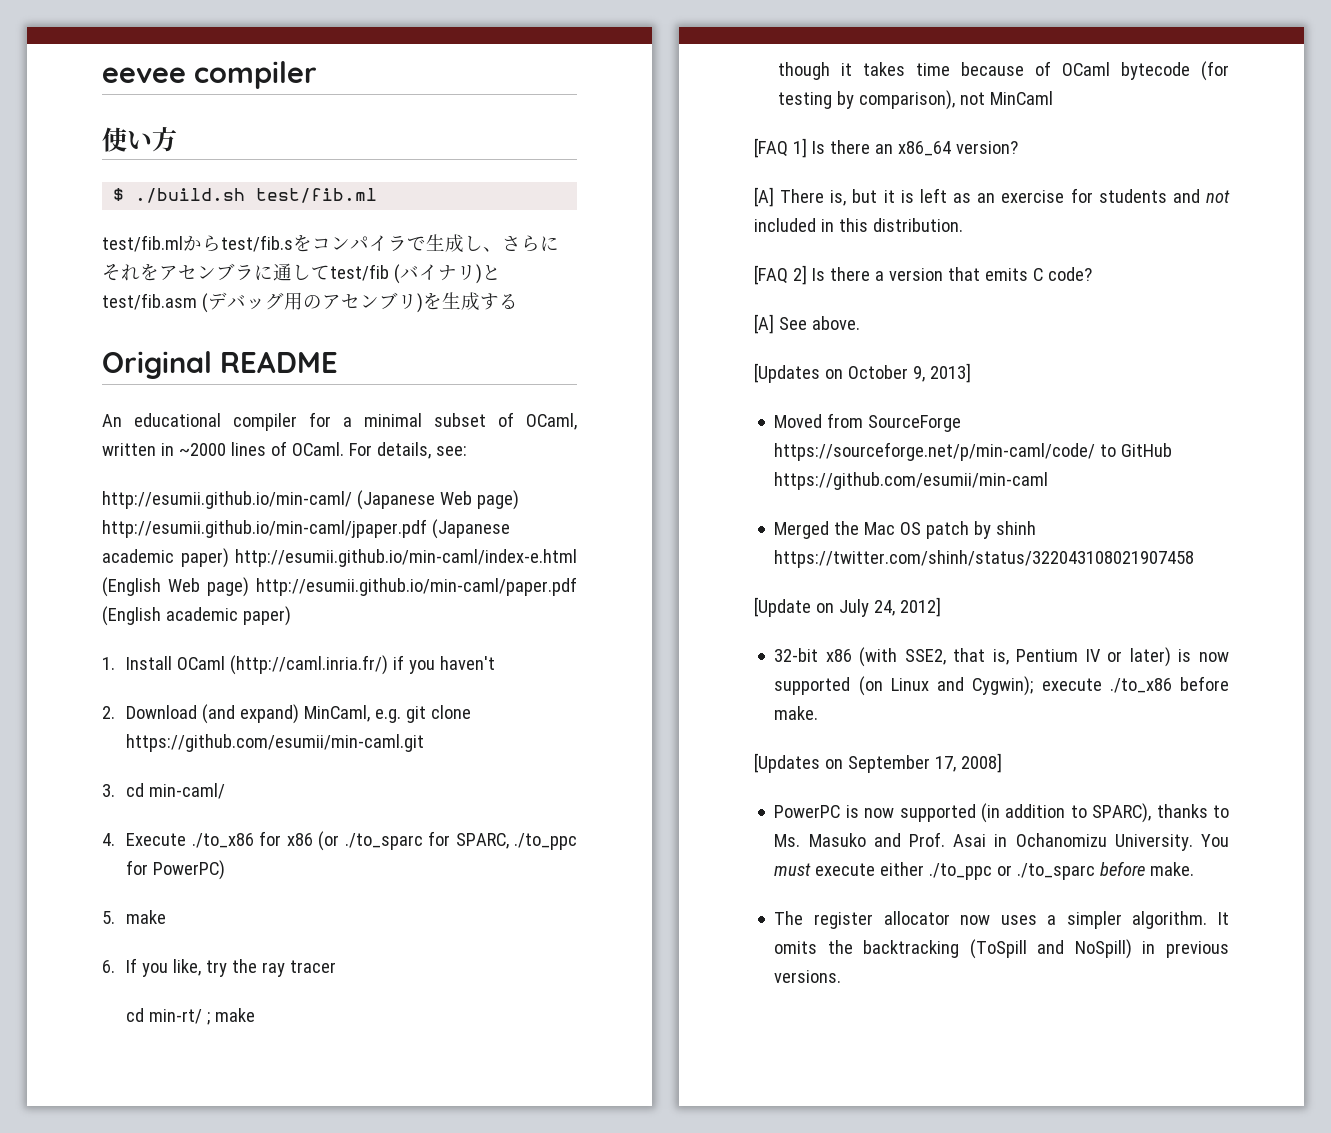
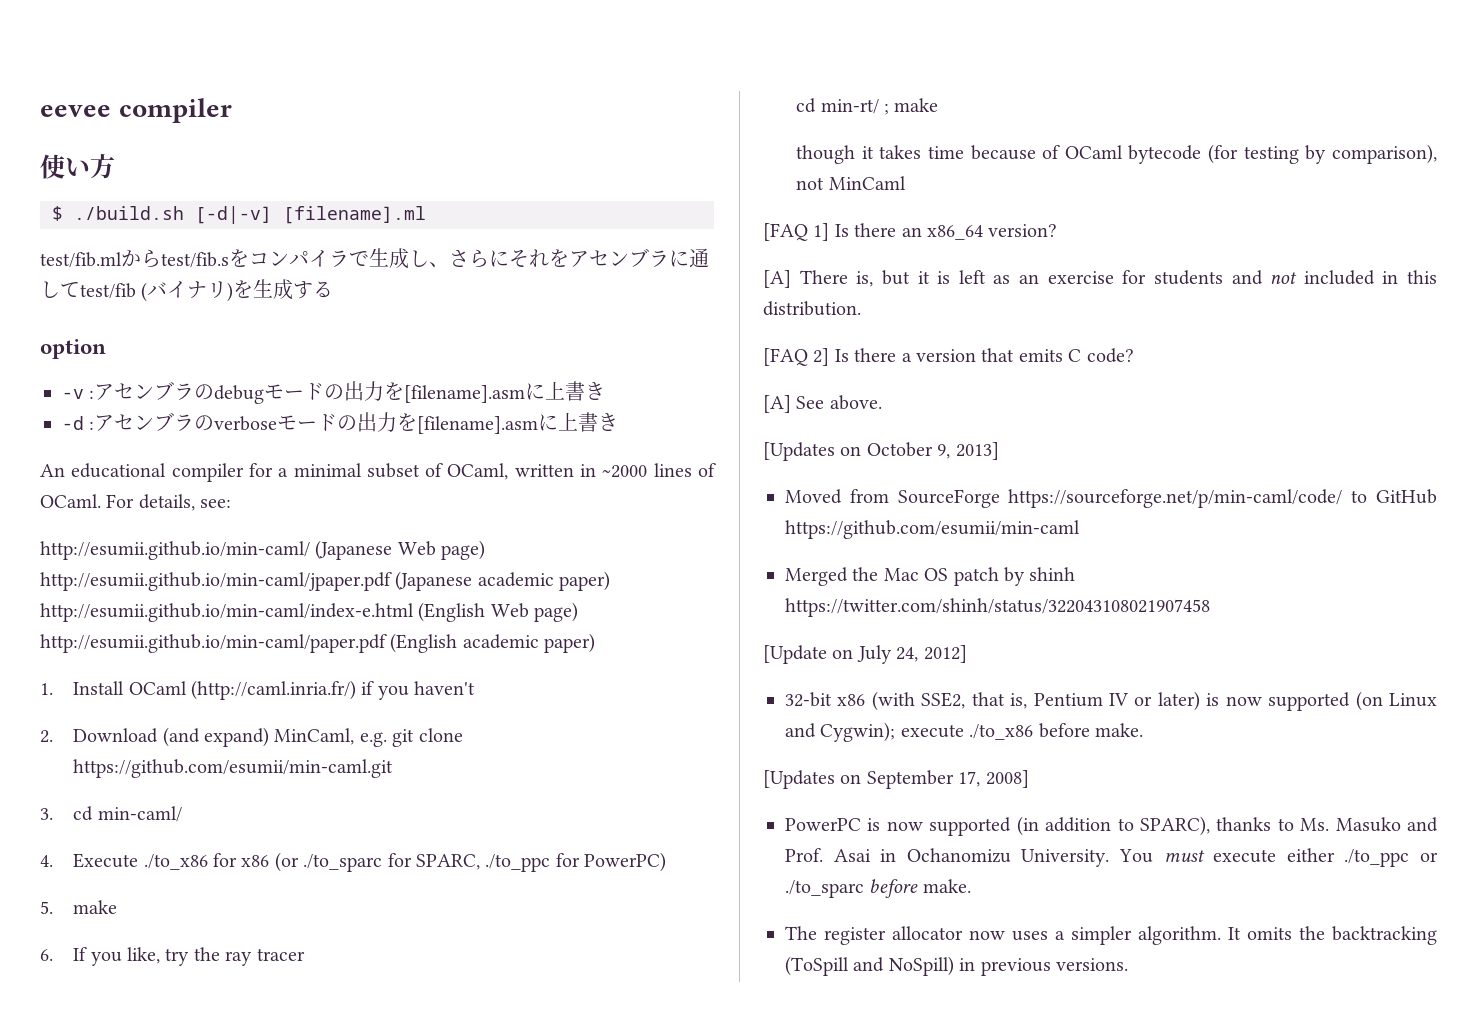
[256,188,378,203] test/fib.ml -> [195,206,426,224] [-d|-v] [filename].ml
[481,265,501,280] [102,292,518,313] [102,351,338,379] とtest/fib.asm (デバッグ用のアセンブリ)を生成する // Original README -> [233,279,334,300] [40,339,106,359] [62,381,606,404] [62,412,619,434] を生成する // option // -v :アセンブラのdebugモードの出力を[filename].asmに上書き // -d :アセンブラのverboseモードの出力を[filename].asmに上書き

